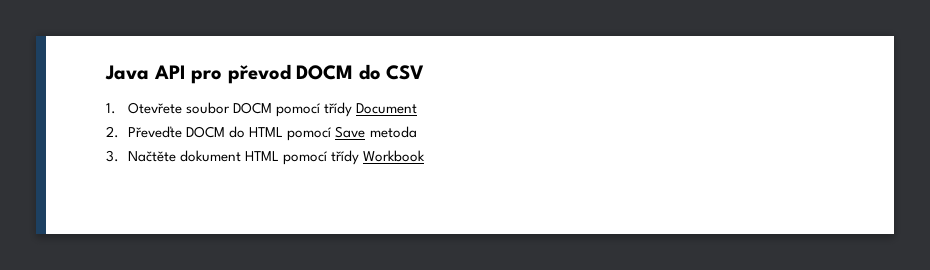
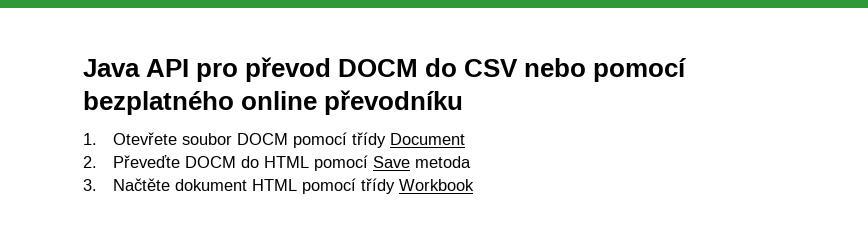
(425, 72) none -> [524,58,687,82] [83,90,464,115] nebo pomocí bezplatného online převodníku

